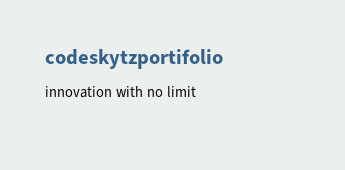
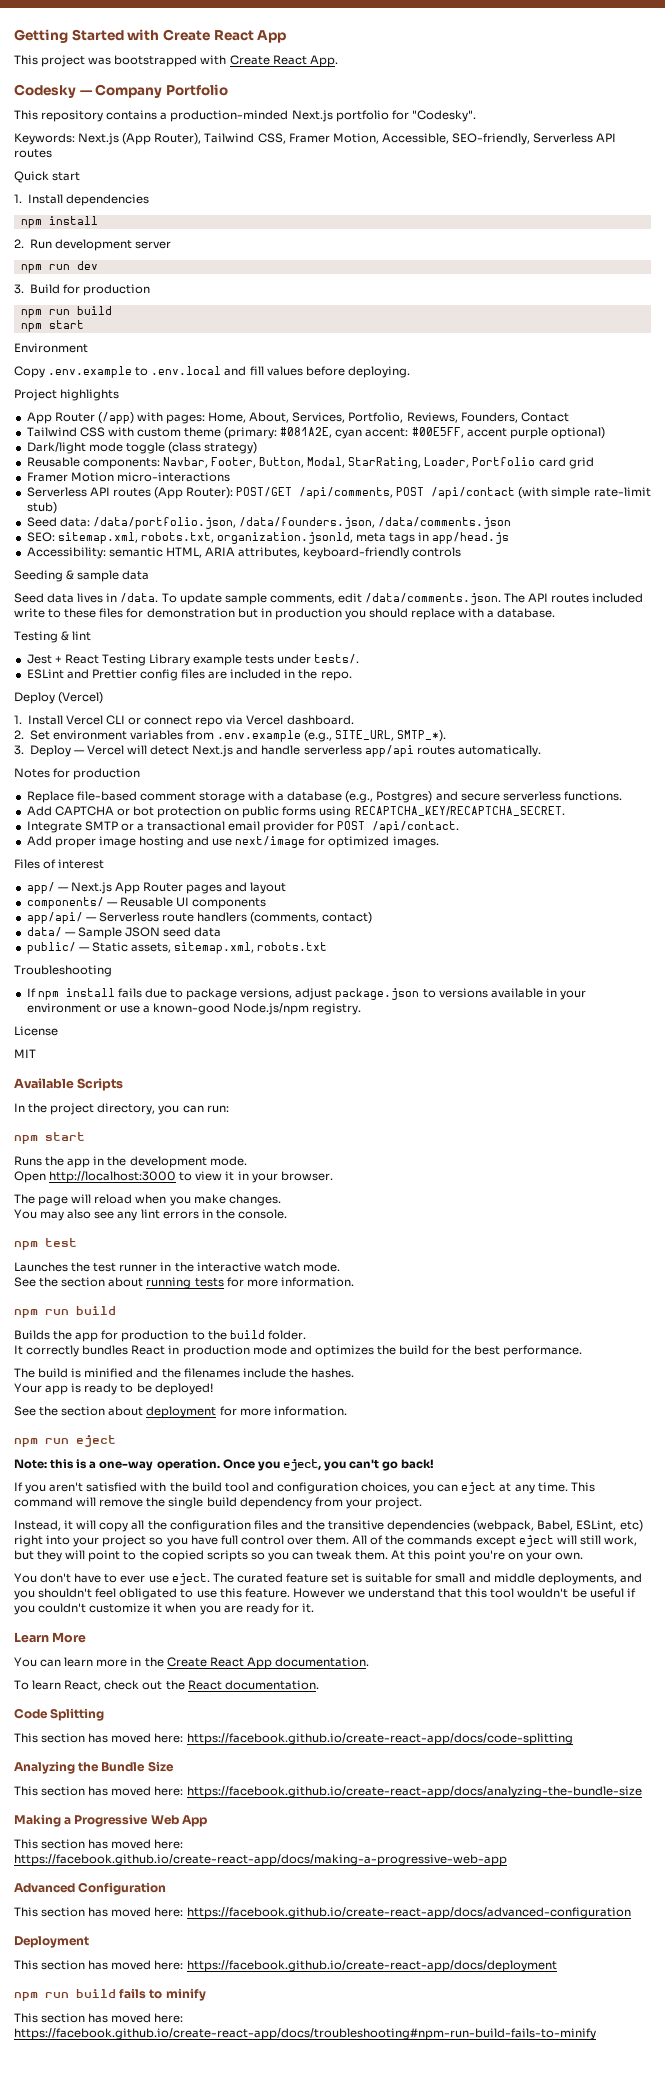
[45,49,223,69] [45,86,196,98] codeskytzportifolio // innovation with no limit -> [14,29,287,43] [14,55,338,67] [14,84,228,98] [14,110,476,122] [14,133,617,145] [14,149,52,158] [14,171,81,183] [14,194,149,206] [20,216,98,228] [14,239,171,251] [20,261,98,273] [14,284,150,296] [20,306,112,318] [20,320,84,332] [14,343,88,353] [14,366,410,378] [14,389,120,401] [26,412,569,424] [26,427,605,439] [26,442,258,454] [26,457,594,469] [26,472,230,482] [26,487,651,499] [26,502,57,514] [26,517,512,529] [26,532,510,544] [26,547,462,559] [14,570,150,582] [14,593,644,605] [14,608,556,620] [14,631,92,643] [26,654,360,666] [26,669,352,681] [14,692,104,704] [14,715,354,727] [14,730,447,742] [14,745,541,757] [14,768,141,780] [26,791,622,803] [26,806,565,818] [26,821,460,833] [26,836,439,848] [14,859,105,869] [26,882,287,894] [26,897,267,909] [26,912,373,924] [26,927,222,939] [26,942,328,954] [14,965,112,977] [26,988,587,1000] [26,1003,362,1015] [14,1026,58,1036] [14,1049,36,1058] [14,1078,124,1091] [14,1103,229,1115] [14,1132,85,1144] [14,1156,247,1168] [14,1171,333,1183] [14,1194,281,1206] [14,1209,287,1221] [14,1238,77,1250] [14,1262,340,1272] [14,1277,354,1289] [14,1306,116,1318] [14,1330,306,1342] [14,1345,583,1357] [14,1368,354,1378] [14,1383,213,1395] [14,1406,347,1418] [14,1435,116,1447] [14,1459,435,1471] [14,1482,595,1494] [14,1497,422,1509] [14,1520,643,1532] [14,1535,637,1547] [14,1550,583,1562] [14,1573,642,1585] [14,1588,636,1600] [14,1603,314,1615] [14,1632,87,1643] [14,1657,369,1669] [14,1680,319,1691] [14,1708,105,1721] [14,1733,573,1745] [14,1761,174,1774] [14,1786,642,1798] [14,1814,207,1827] [14,1839,184,1849] [14,1854,507,1866] [14,1882,167,1895] [14,1907,631,1919] [14,1936,89,1948] [14,1960,557,1972] [14,1988,206,2001] [14,2013,184,2023] [14,2028,596,2040] Getting Started with Create React App // This project was bootstrapped with Create React App. // Codesky — Company Portfolio // This repository contains a production-minded Next.js portfolio for "Codesky". // Keywords: Next.js (App Router), Tailwind CSS, Framer Motion, Accessible, SEO-friendly, Serverless API routes // Quick start // 1. Install dependencies // npm install // 2. Run development server // npm run dev // 3. Build for production // npm run build // npm start // Environment // Copy .env.example to .env.local and fill values before deploying. // Project highlights // App Router (/app) with pages: Home, About, Services, Portfolio, Reviews, Founders, Contact // Tailwind CSS with custom theme (primary: #081A2E, cyan accent: #00E5FF, accent purple optional) // Dark/light mode toggle (class strategy) // Reusable components: Navbar, Footer, Button, Modal, StarRating, Loader, Portfolio card grid // Framer Motion micro-interactions // Serverless API routes (App Router): POST/GET /api/comments, POST /api/contact (with simple rate-limit stub) // Seed data: /data/portfolio.json, /data/founders.json, /data/comments.json // SEO: sitemap.xml, robots.txt, organization.jsonld, meta tags in app/head.js // Accessibility: semantic HTML, ARIA attributes, keyboard-friendly controls // Seeding & sample data // Seed data lives in /data. To update sample comments, edit /data/comments.json. The API routes included write to these files for demonstration but in production you should replace with a database. // Testing & lint // Jest + React Testing Library example tests under tests/. // ESLint and Prettier config files are included in the repo. // Deploy (Vercel) // 1. Install Vercel CLI or connect repo via Vercel dashboard. // 2. Set environment variables from .env.example (e.g., SITE_URL, SMTP_*). // 3. Deploy — Vercel will detect Next.js and handle serverless app/api routes automatically. // Notes for production // Replace file-based comment storage with a database (e.g., Postgres) and secure serverless functions. // Add CAPTCHA or bot protection on public forms using RECAPTCHA_KEY/RECAPTCHA_SECRET. // Integrate SMTP or a transactional email provider for POST /api/contact. // Add proper image hosting and use next/image for optimized images. // Files of interest // app/ — Next.js App Router pages and layout // components/ — Reusable UI components // app/api/ — Serverless route handlers (comments, contact) // data/ — Sample JSON seed data // public/ — Static assets, sitemap.xml, robots.txt // Troubleshooting // If npm install fails due to package versions, adjust package.json to versions available in your environment or use a known-good Node.js/npm registry. // License // MIT // Available Scripts // In the project directory, you can run: // npm start // Runs the app in the development mode. // Open http://localhost:3000 to view it in your browser. // The page will reload when you make changes. // You may also see any lint errors in the console. // npm test // Launches the test runner in the interactive watch mode. // See the section about running tests for more information. // npm run build // Builds the app for production to the build folder. // It correctly bundles React in production mode and optimizes the build for the best performance. // The build is minified and the filenames include the hashes. // Your app is ready to be deployed! // See the section about deployment for more information. // npm run eject // Note: this is a one-way operation. Once you eject, you can't go back! // If you aren't satisfied with the build tool and configuration choices, you can eject at any time. This command will remove the single build dependency from your project. // Instead, it will copy all the configuration files and the transitive dependencies (webpack, Babel, ESLint, etc) right into your project so you have full control over them. All of the commands except eject will still work, but they will point to the copied scripts so you can tweak them. At this point you're on your own. // You don't have to ever use eject. The curated feature set is suitable for small and middle deployments, and you shouldn't feel obligated to use this feature. However we understand that this tool wouldn't be useful if you couldn't customize it when you are ready for it. // Learn More // You can learn more in the Create React App documentation. // To learn React, check out the React documentation. // Code Splitting // This section has moved here: https://facebook.github.io/create-react-app/docs/code-splitting // Analyzing the Bundle Size // This section has moved here: https://facebook.github.io/create-react-app/docs/analyzing-the-bundle-size // Making a Progressive Web App // This section has moved here: https://facebook.github.io/create-react-app/docs/making-a-progressive-web-app // Advanced Configuration // This section has moved here: https://facebook.github.io/create-react-app/docs/advanced-configuration // Deployment // This section has moved here: https://facebook.github.io/create-react-app/docs/deployment // npm run build fails to minify // This section has moved here: https://facebook.github.io/create-react-app/docs/troubleshooting#npm-run-build-fails-to-minify

